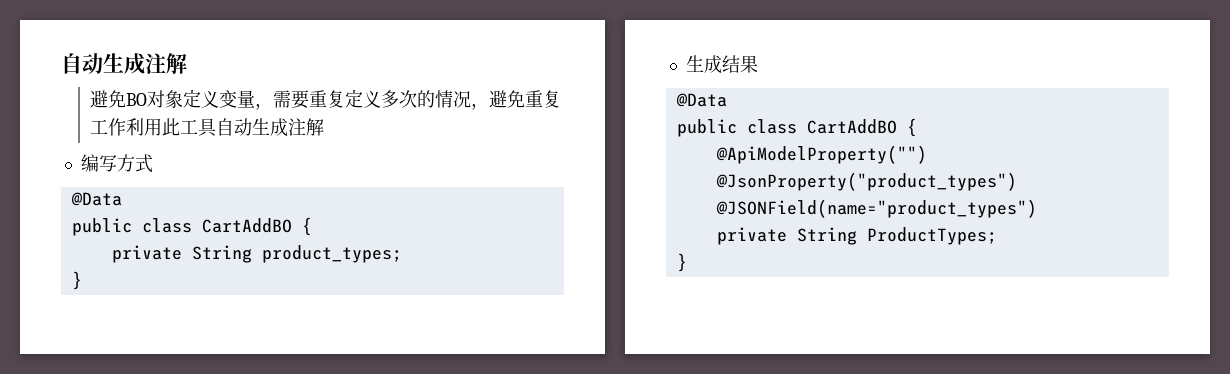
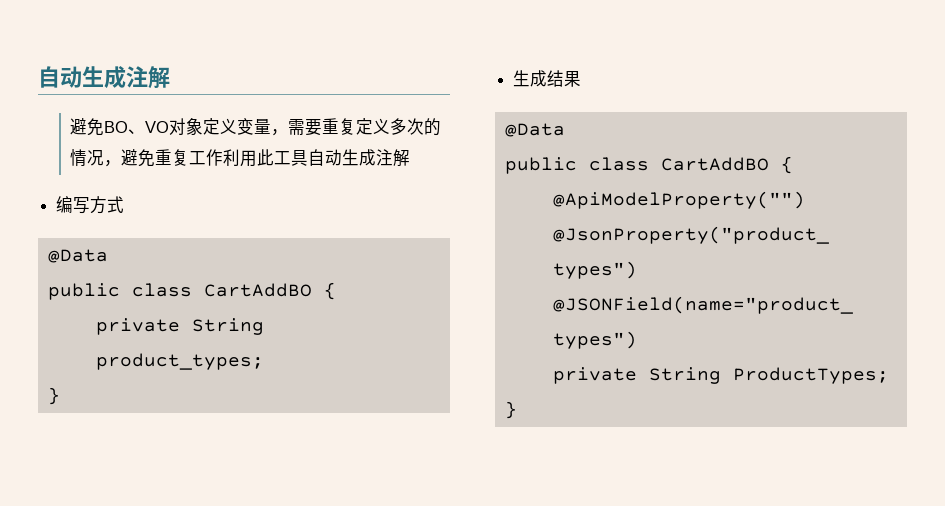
(148, 99) none -> [128,121,170,134] 、VO

